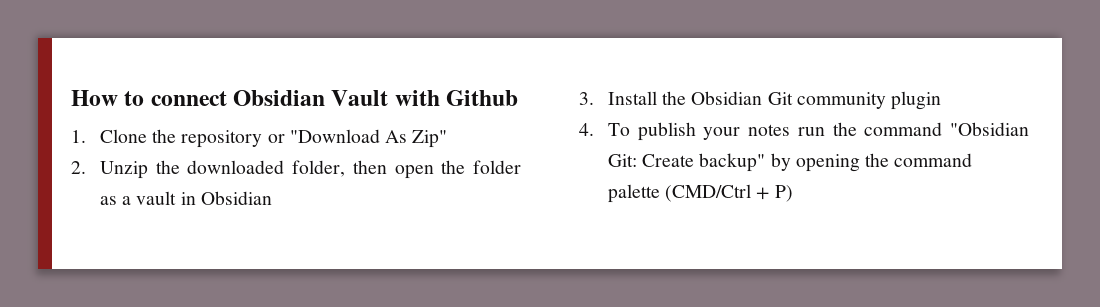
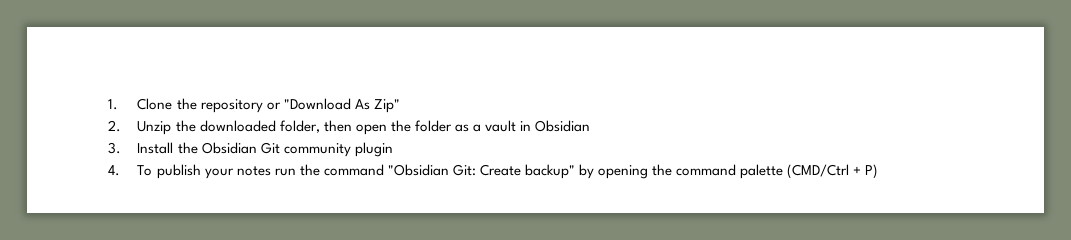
[71,90,519,106] How to connect Obsidian Vault with Github // -> (108, 104) none

